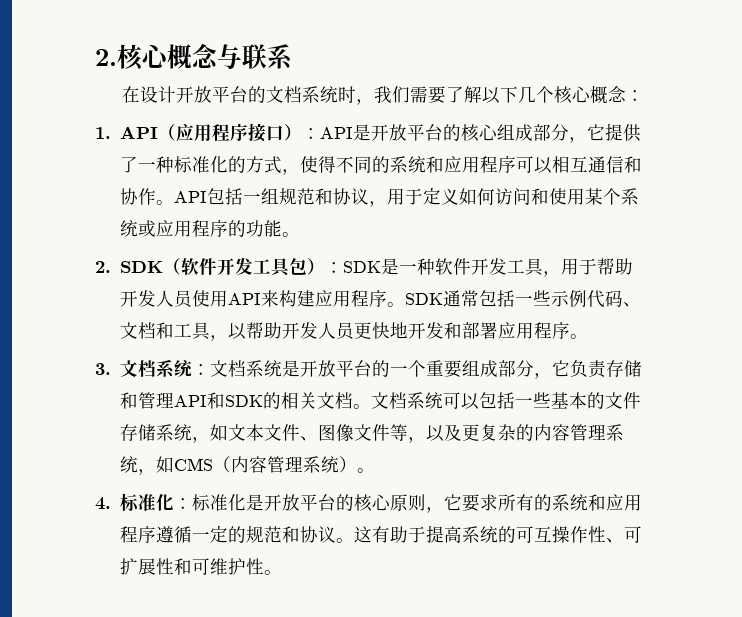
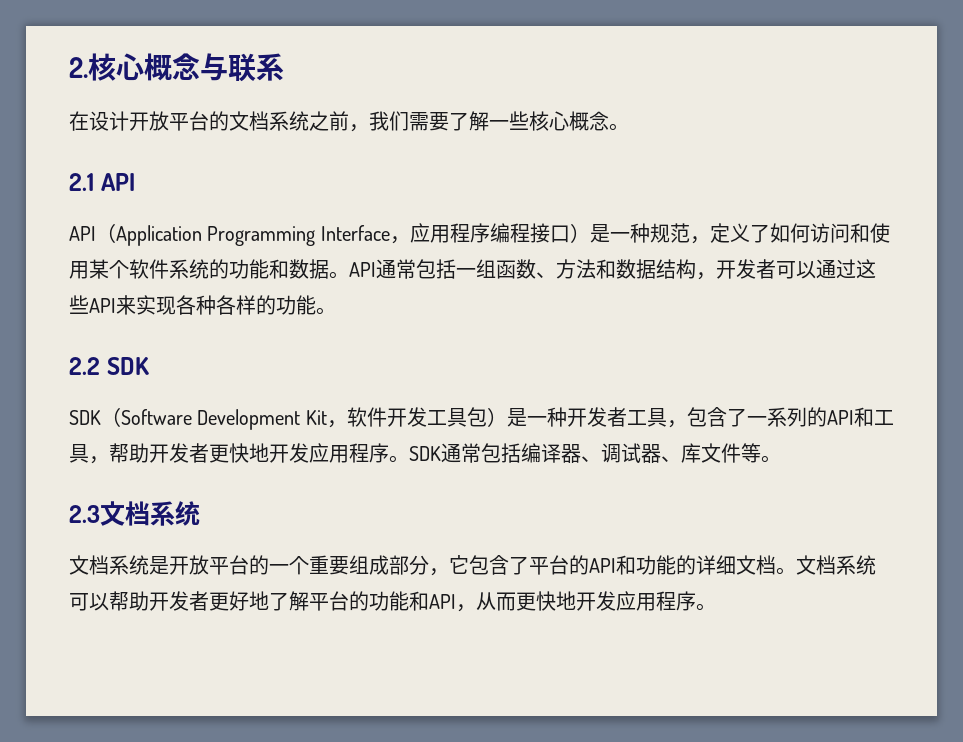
[337,86,356,103] 时 -> [309,111,349,131] 之前
[481,85,644,104] [95,123,641,143] [119,156,642,175] [119,187,459,207] 以下几个核心概念： // 1. API（应用程序接口）：API是开放平台的核心组成部分，它提供了一种标准化的方式，使得不同的系统和应用程序可以相互通信和协作。API包括一组规范和协议，用于定义 -> [489,111,629,131] [69,173,135,191] [69,223,770,246] 一些核心概念。 // 2.1 API // API（Application Programming Interface，应用程序编程接口）是一种规范，定义了
[620,188,639,205] [119,220,300,237] [95,258,633,277] [119,290,315,308] 系统或应用程序的功能。 // 2. SDK（软件开发工具包）：SDK是一种软件开发工具，用于帮助开发人员使用API来构建 -> [129,259,876,280] [69,295,336,315] [69,357,149,375] [69,407,894,430] [69,443,309,464] 软件系统的功能和数据。API通常包括一组函数、方法和数据结构，开发者可以通过这些API来实现各种各样的功能。 // 2.2 SDK // SDK（Software Development Kit，软件开发工具包）是一种开发者工具，包含了一系列的API和工具，帮助开发者更快地开发
[514,290,641,308] [119,322,588,341] [95,359,210,378] 一些示例代码、文档和工具，以帮助开发人员更快地开发和部署应用程序。 // 3.文档系统： -> [521,443,781,463] [69,501,200,526] 编译器、调试器、库文件等。 // 2.3文档系统 //
[569,360,642,378] [119,392,317,409] 负责存储和管理API和SDK的相关 -> [469,555,736,575] 包含了平台的API和功能的详细
[478,392,641,409] [119,424,624,443] [119,456,375,475] [95,493,642,513] [119,525,642,543] [119,558,264,575] 包括一些基本的文件存储系统，如文本文件、图像文件等，以及更复杂的内容管理系统，如CMS（内容管理系统）。 // 4.标准化：标准化是开放平台的核心原则，它要求所有的系统和应用程序遵循一定的规范和协议。这有助于提高系统的可互操作性、可扩展性和可维护性 -> [109,591,696,612] 帮助开发者更好地了解平台的功能和API，从而更快地开发应用程序

